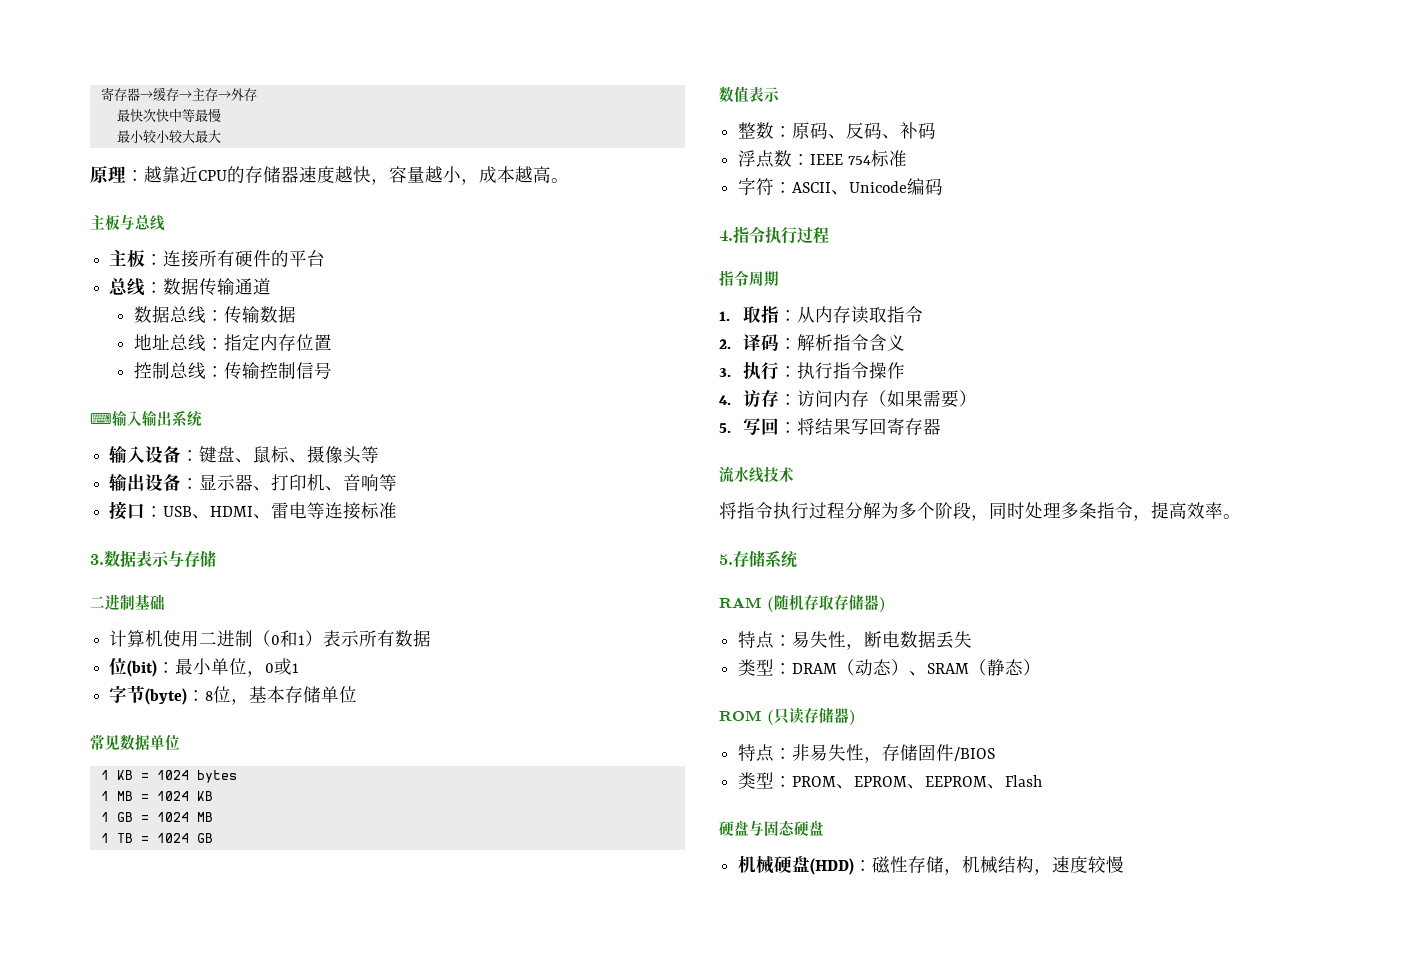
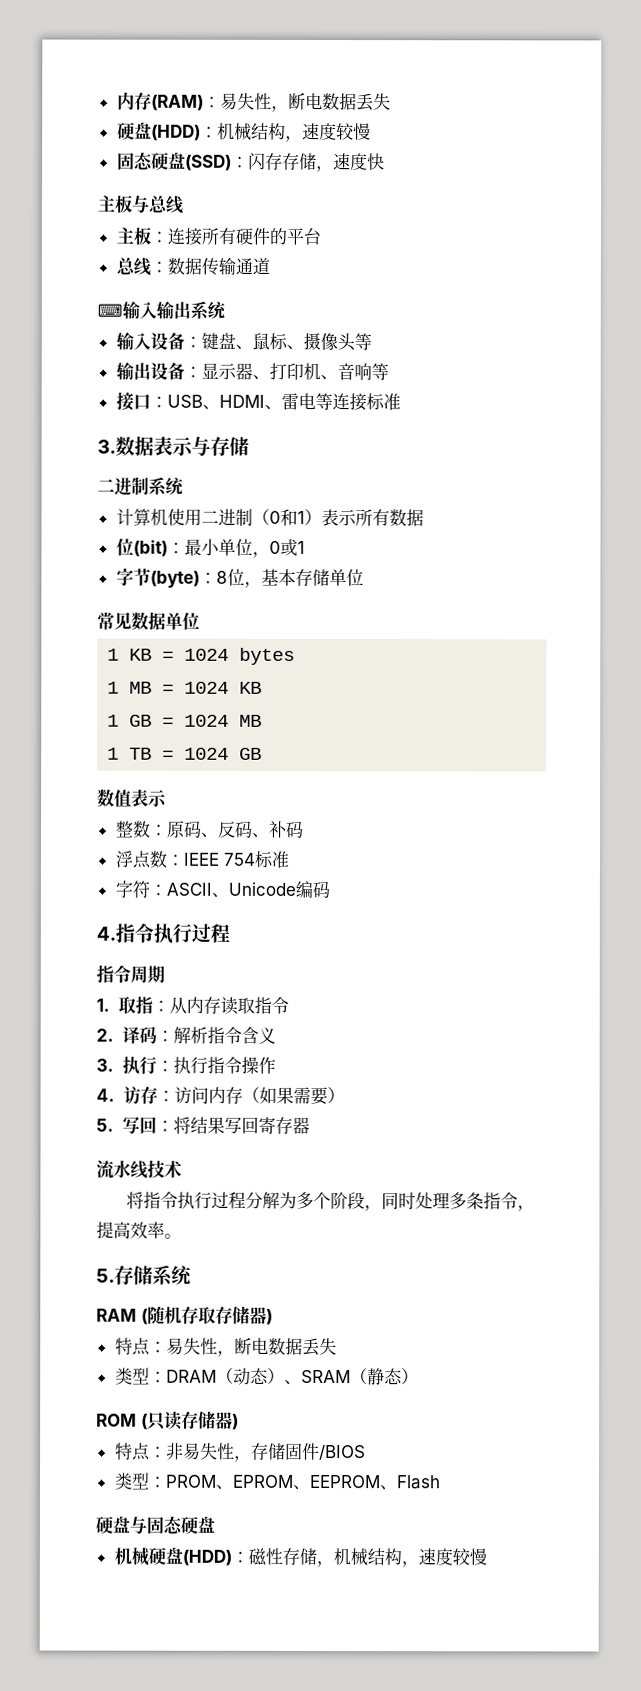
[100,87,257,101] [116,108,221,122] [116,129,221,143] [90,166,569,185] 寄存器→缓存→主存→外存 // 最快次快中等最慢 // 最小较小较大最大 // 原理：越靠近CPU的存储器速度越快，容量越小，成本越高。 -> [116,91,391,112] [116,122,371,142] [116,151,385,173] 内存(RAM)：易失性，断电数据丢失 // 硬盘(HDD)：机械结构，速度较慢 // 固态硬盘(SSD)：闪存存储，速度快
[133,305,296,324] [133,333,332,352] [133,362,332,380] // 数据总线：传输数据 // 地址总线：指定内存位置 // 控制总线：传输控制信号 -> (270, 266) none
[135,594,165,610] 基础 -> [148,476,184,496] 系统

